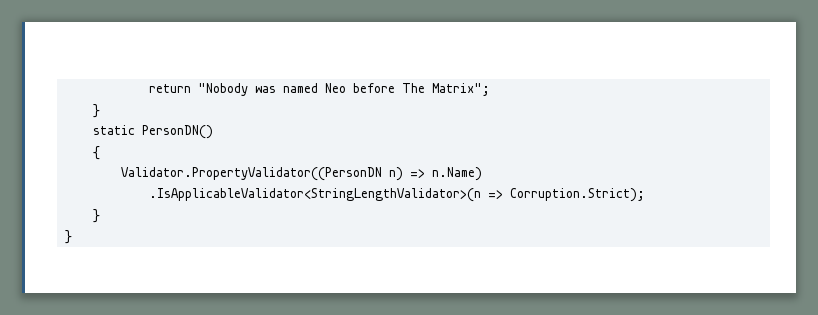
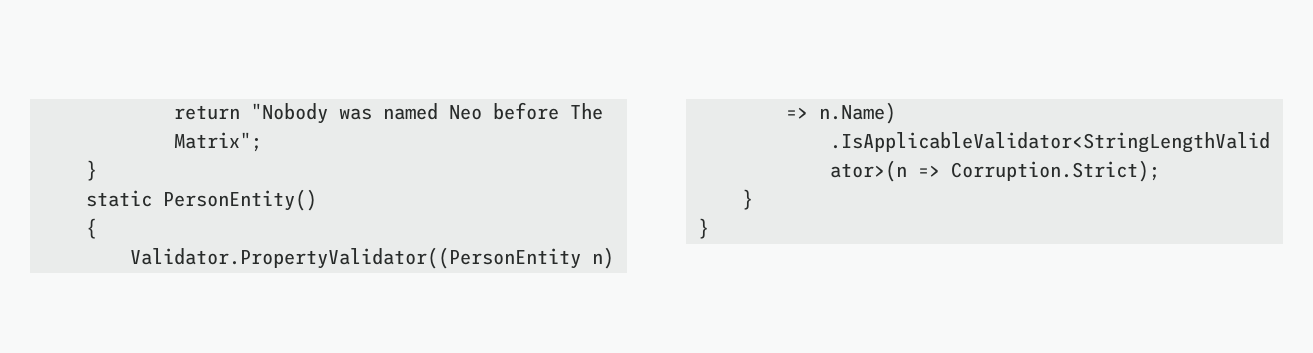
[141,125,213,139] PersonDN() -> [163,189,318,211] PersonEntity()
[120,167,382,181] Validator.PropertyValidator((PersonDN -> [130,247,582,269] Validator.PropertyValidator((PersonEntity

